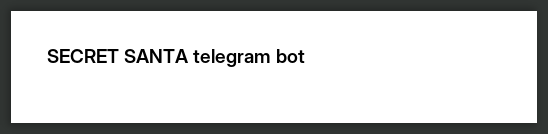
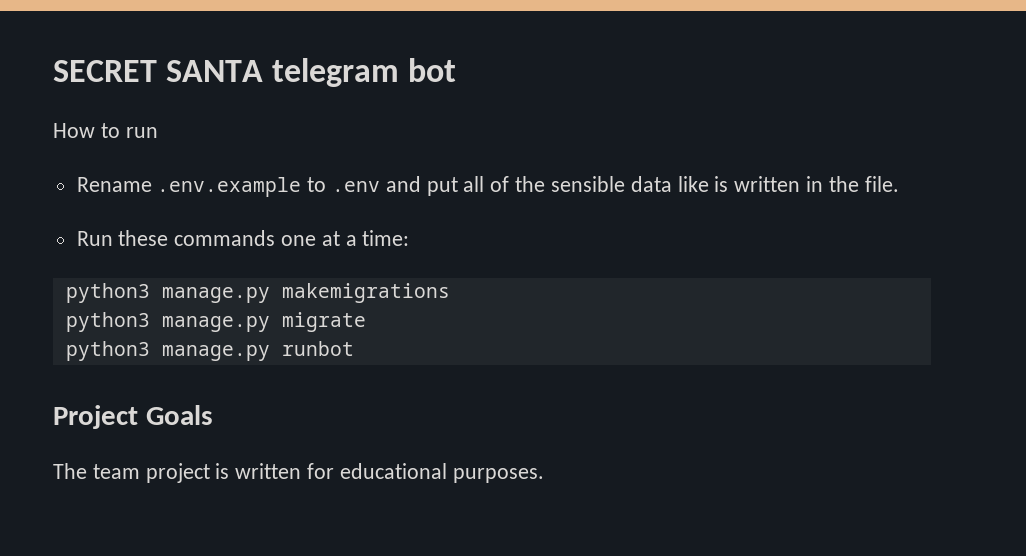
(306, 56) none -> [53,123,158,138] [76,176,899,197] [76,230,410,246] [65,283,450,303] [65,312,366,332] [65,341,354,361] [53,405,213,429] [53,463,544,483] // How to run // Rename .env.example to .env and put all of the sensible data like is written in the file. // Run these commands one at a time: // python3 manage.py makemigrations // python3 manage.py migrate // python3 manage.py runbot // Project Goals // The team project is written for educational purposes.

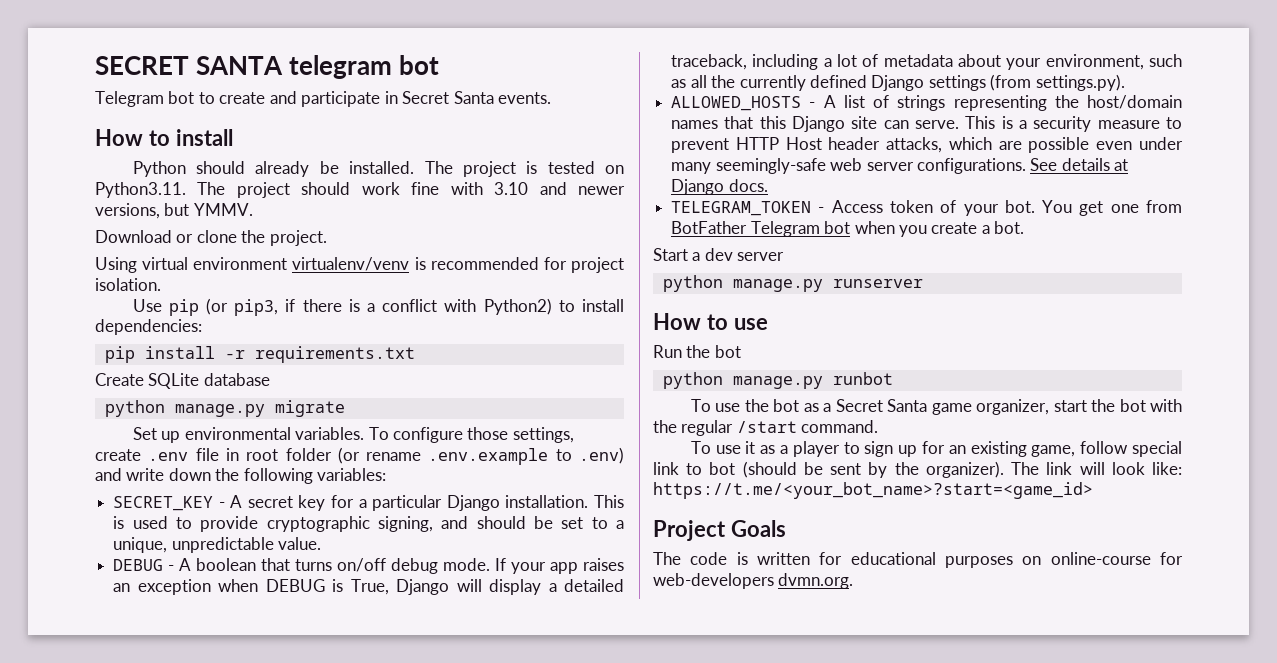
[53,123,158,138] [76,176,899,197] [76,230,410,246] [65,283,450,303] [65,312,366,332] [65,341,354,361] How to run // Rename .env.example to .env and put all of the sensible data like is written in the file. // Run these commands one at a time: // python3 manage.py makemigrations // python3 manage.py migrate // python3 manage.py runbot -> [95,91,552,107] [95,129,233,146] [132,161,625,177] [95,182,626,198] [95,203,253,219] [95,230,327,246] [95,257,625,273] [95,278,161,291] [132,298,624,316] [95,319,202,335] [104,346,415,363] [95,373,270,389] [104,400,345,417] [132,427,574,443] [95,447,625,465] [95,468,387,484] [113,495,624,511] [113,516,625,532] [113,537,322,553] [113,558,625,574] [113,579,625,595] [671,54,1182,70] [671,74,1125,91] [671,95,1182,111] [671,116,1182,132] [671,137,1183,153] [671,158,1129,174] [671,179,768,195] [671,200,1183,216] [671,221,1025,237] [653,248,785,261] [662,275,923,292] [653,313,768,330] [653,345,741,358] [662,372,893,389] [690,399,1182,415] [653,420,879,436] [690,441,1182,457] [653,461,1182,478] [653,482,1093,499] Telegram bot to create and participate in Secret Santa events. // How to install // Python should already be installed. The project is tested on Python3.11. The project should work fine with 3.10 and newer versions, but YMMV. // Download or clone the project. // Using virtual environment virtualenv/venv is recommended for project isolation. // Use pip (or pip3, if there is a conflict with Python2) to install dependencies: // pip install -r requirements.txt // Create SQLite database // python manage.py migrate // Set up environmental variables. To configure those settings, create .env file in root folder (or rename .env.example to .env) and write down the following variables: // SECRET_KEY - A secret key for a particular Django installation. This is used to provide cryptographic signing, and should be set to a unique, unpredictable value. // DEBUG - A boolean that turns on/off debug mode. If your app raises an exception when DEBUG is True, Django will display a detailed traceback, including a lot of metadata about your environment, such as all the currently defined Django settings (from settings.py). // ALLOWED_HOSTS - A list of strings representing the host/domain names that this Django site can serve. This is a security measure to prevent HTTP Host header attacks, which are possible even under many seemingly-safe web server configurations. See details at Django docs. // TELEGRAM_TOKEN - Access token of your bot. You get one from BotFather Telegram bot when you create a bot. // Start a dev server // python manage.py runserver // How to use // Run the bot // python manage.py runbot // To use the bot as a Secret Santa game organizer, start the bot with the regular /start command. // To use it as a player to sign up for an existing game, follow special link to bot (should be sent by the organizer). The link will look like: https://t.me/<your_bot_name>?start=<game_id>
[92,463,210,483] team project -> [690,552,728,565] code
[452,468,544,483] purposes. -> [945,552,1183,568] [653,573,854,589] purposes on online-course for web-developers dvmn.org.

